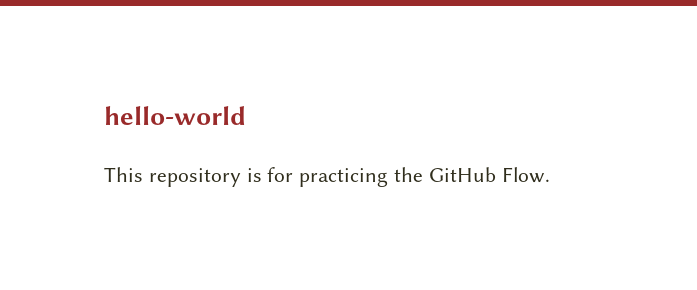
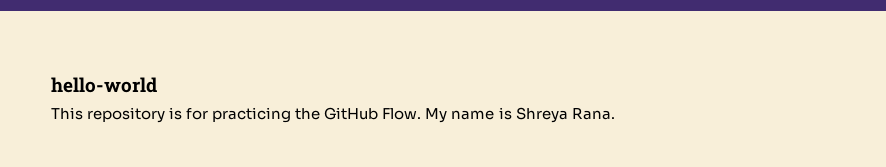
(550, 175) none -> [425,107,615,123] My name is Shreya Rana.

